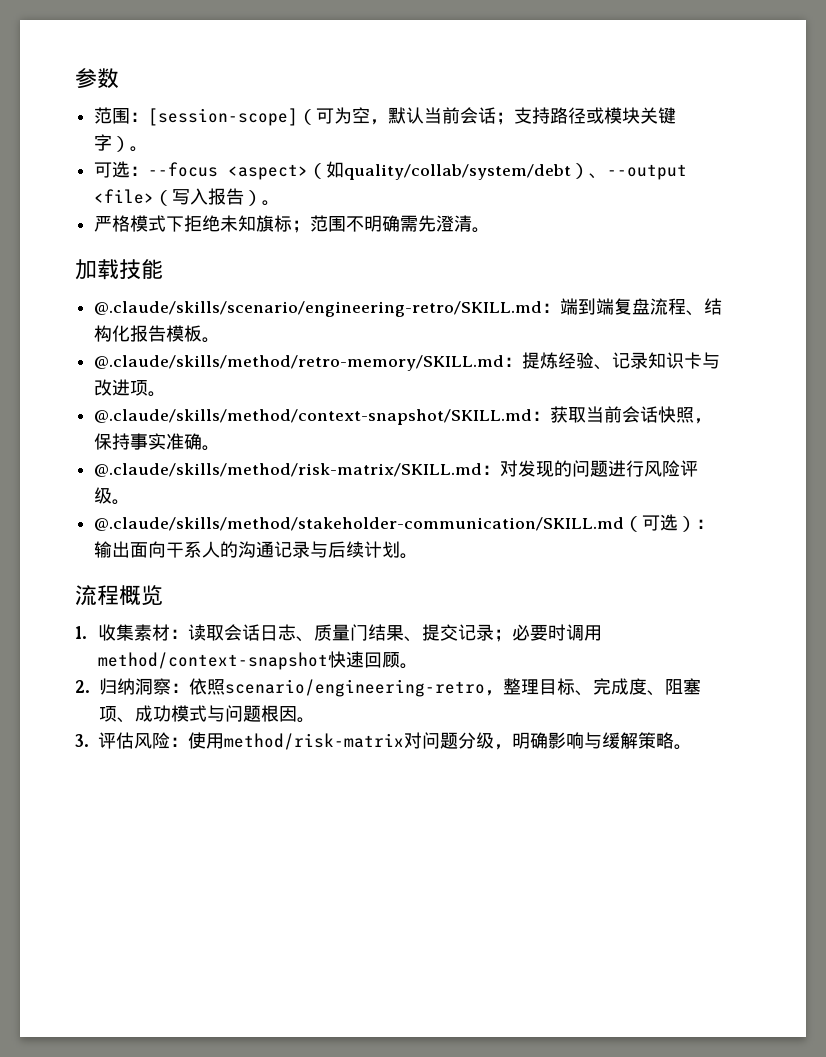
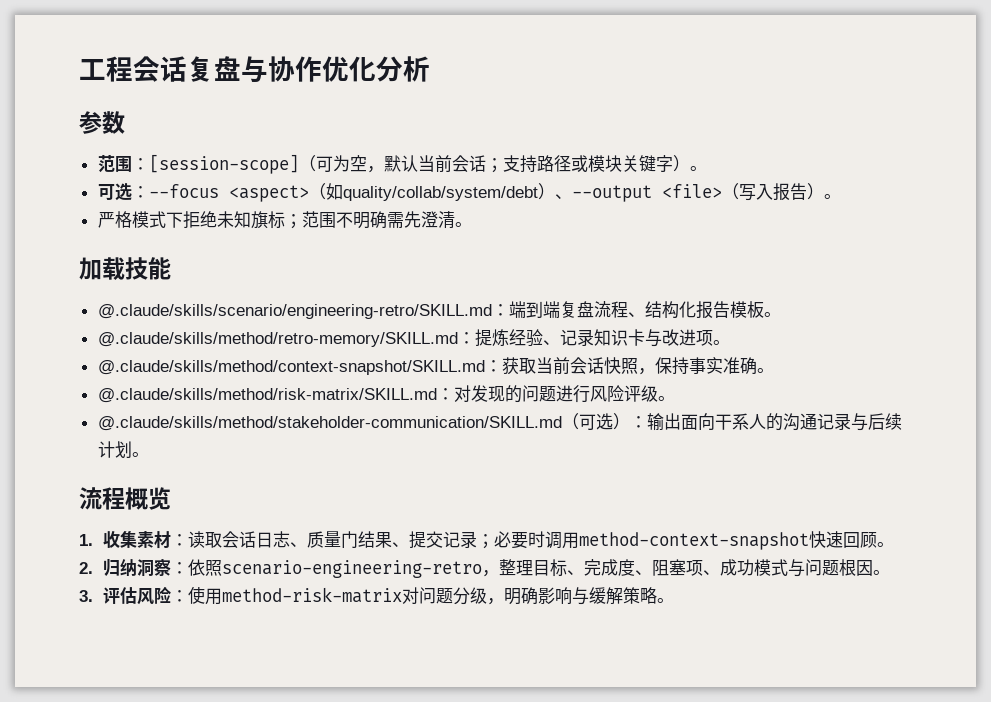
(75, 78) none -> [79,56,430,83] 工程会话复盘与协作优化分析 //
[97,652,328,670] method/context-snapshot -> [578,532,809,550] method-context-snapshot
[224,679,485,697] scenario/engineering-retro -> [221,560,482,578] scenario-engineering-retro
[223,733,404,750] method/risk-matrix -> [221,587,402,603] method-risk-matrix

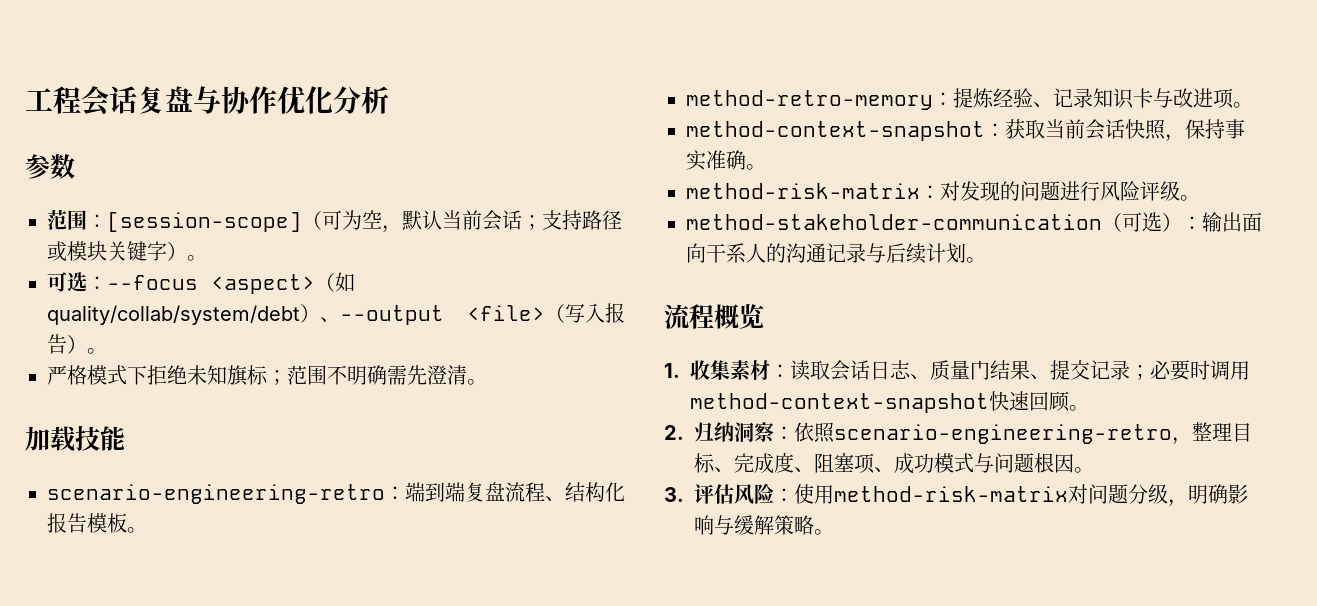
[97,304,492,319] @.claude/skills/scenario/engineering-retro/SKILL.md -> [47,484,385,504] scenario-engineering-retro
[97,332,458,347] @.claude/skills/method/retro-memory/SKILL.md -> [686,90,933,110] method-retro-memory
[97,360,485,375] @.claude/skills/method/context-snapshot/SKILL.md -> [686,121,985,141] method-context-snapshot
[97,388,437,403] @.claude/skills/method/risk-matrix/SKILL.md -> [686,183,920,199] method-risk-matrix
[97,416,562,431] @.claude/skills/method/stakeholder-communication/SKILL.md -> [686,214,1102,230] method-stakeholder-communication

